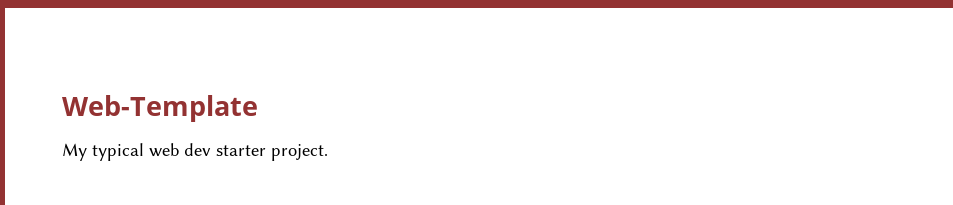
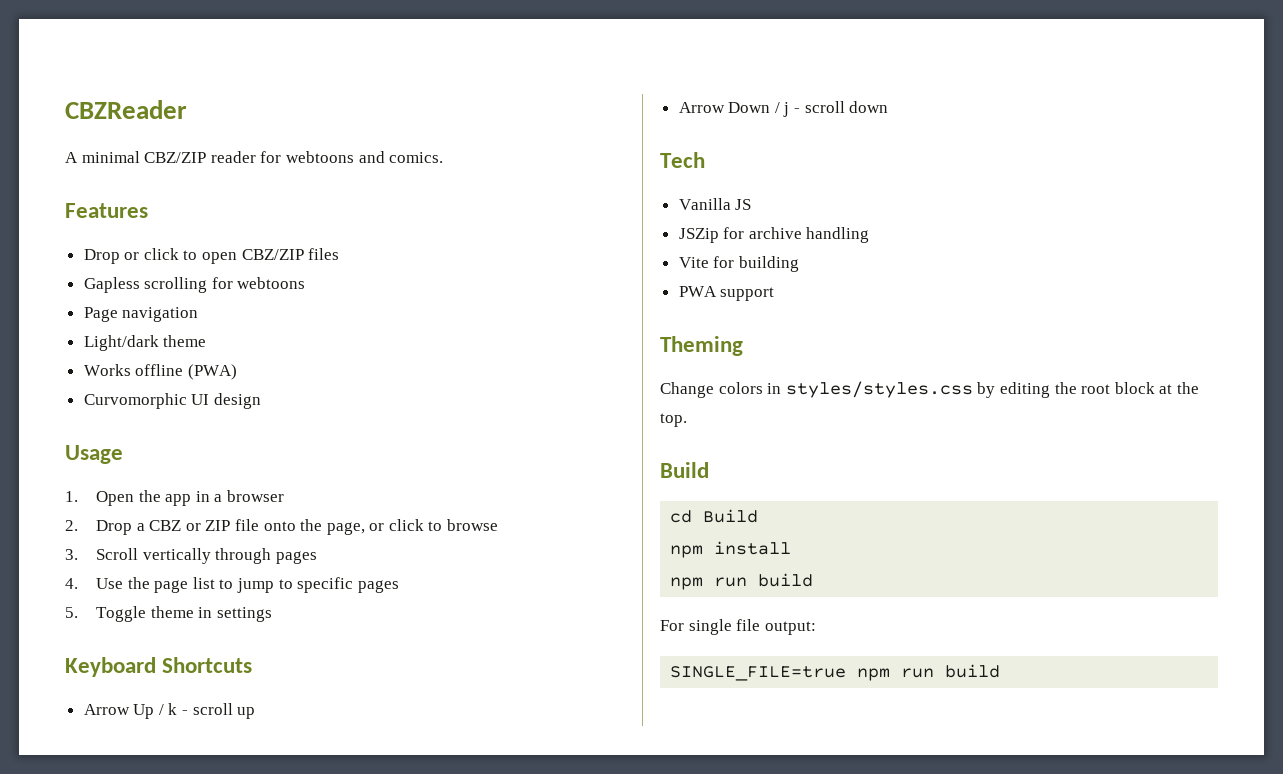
[62,95,258,122] [62,143,328,161] Web-Template // My typical web dev starter project. -> [65,100,187,119] [65,151,444,163] [65,203,148,218] [83,248,340,264] [83,277,306,293] [83,307,199,322] [83,335,207,351] [83,364,237,380] [83,393,261,409] [65,445,123,464] [65,490,284,506] [65,519,499,535] [65,548,317,564] [65,577,399,593] [65,606,272,622] [65,657,253,677] [83,703,256,719] [678,101,889,117] [660,152,705,168] [678,198,752,210] [678,227,870,243] [678,256,799,272] [678,286,775,301] [660,336,743,356] [660,381,1199,398] [660,413,687,427] [660,462,709,478] [670,509,759,523] [670,541,792,558] [670,573,814,590] [660,619,816,635] [670,664,1001,681] CBZReader // A minimal CBZ/ZIP reader for webtoons and comics. // Features // Drop or click to open CBZ/ZIP files // Gapless scrolling for webtoons // Page navigation // Light/dark theme // Works offline (PWA) // Curvomorphic UI design // Usage // 1. Open the app in a browser // 2. Drop a CBZ or ZIP file onto the page, or click to browse // 3. Scroll vertically through pages // 4. Use the page list to jump to specific pages // 5. Toggle theme in settings // Keyboard Shortcuts // Arrow Up / k - scroll up // Arrow Down / j - scroll down // Tech // Vanilla JS // JSZip for archive handling // Vite for building // PWA support // Theming // Change colors in styles/styles.css by editing the root block at the top. // Build // cd Build // npm install // npm run build // For single file output: // SINGLE_FILE=true npm run build

